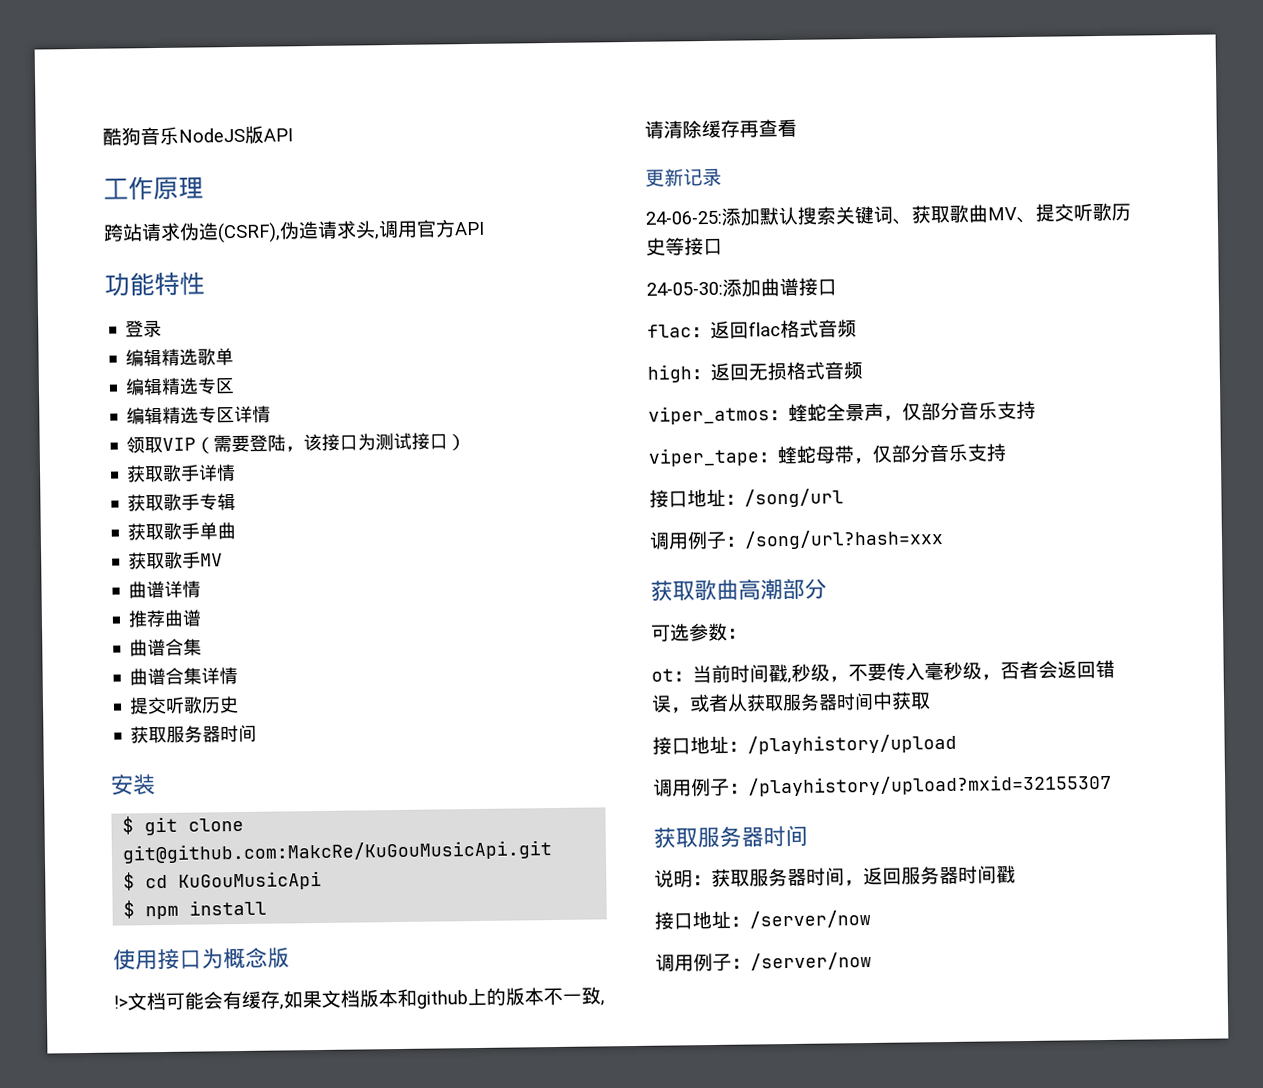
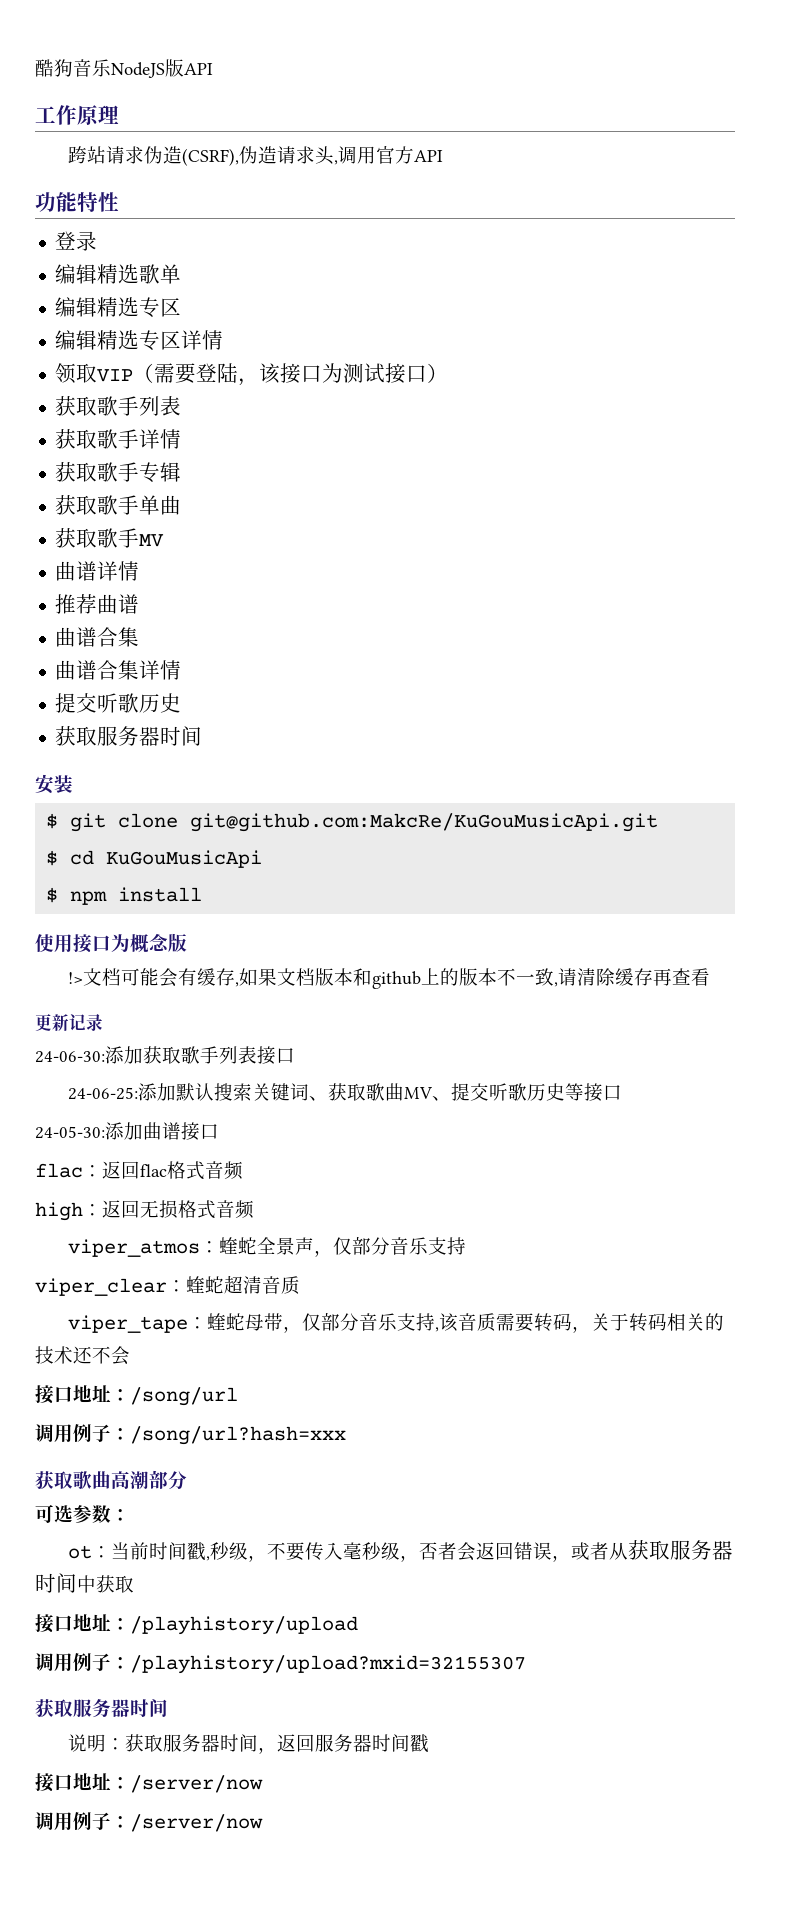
(467, 442) none -> [55,396,182,416] // 获取歌手列表
(722, 177) none -> [35,1046,295,1065] // 24-06-30:添加获取歌手列表接口
(1036, 410) none -> [35,1275,300,1296] // viper_clear：蝰蛇超清音质
(1006, 452) none -> [434,1313,724,1333] [35,1346,130,1365] ,该音质需要转码，关于转码相关的技术还不会

